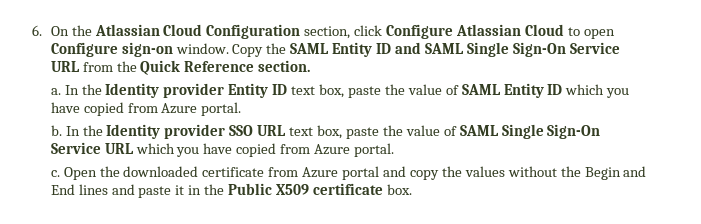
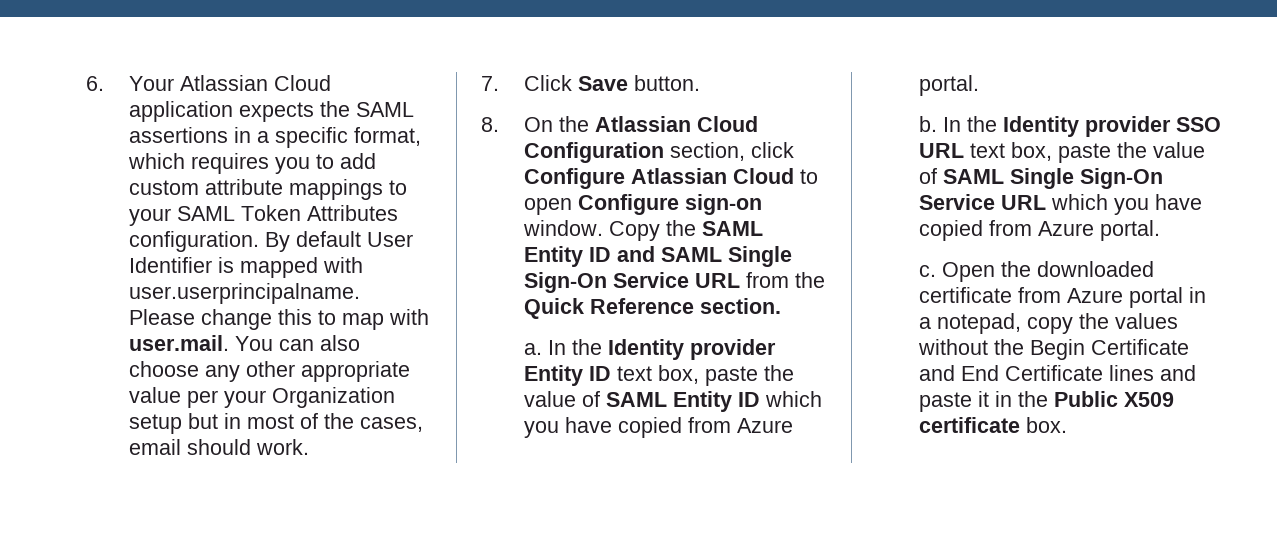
(42, 30) none -> [128,75,331,91] [128,101,414,122] [128,127,421,148] [127,153,376,174] [128,179,407,200] [128,205,398,226] [128,231,413,252] [128,257,363,278] [128,283,360,304] [128,309,429,330] [128,335,360,351] [128,361,410,382] [128,387,395,408] [128,413,423,434] [128,439,309,455] [481,75,700,91] [481,117,499,132] Your Atlassian Cloud application expects the SAML assertions in a specific format, which requires you to add custom attribute mappings to your SAML Token Attributes configuration. By default User Identifier is mapped with user.userprincipalname. Please change this to map with user.mail. You can also choose any other appropriate value per your Organization setup but in most of the cases, email should work. // 7. Click Save button. // 8.
[383,166,407,177] and -> [1188,287,1206,303] [918,313,1021,334] in a notepad,
(621, 173) none -> [1090,339,1189,355] Certificate
(75, 189) none -> [1004,365,1103,381] Certificate

